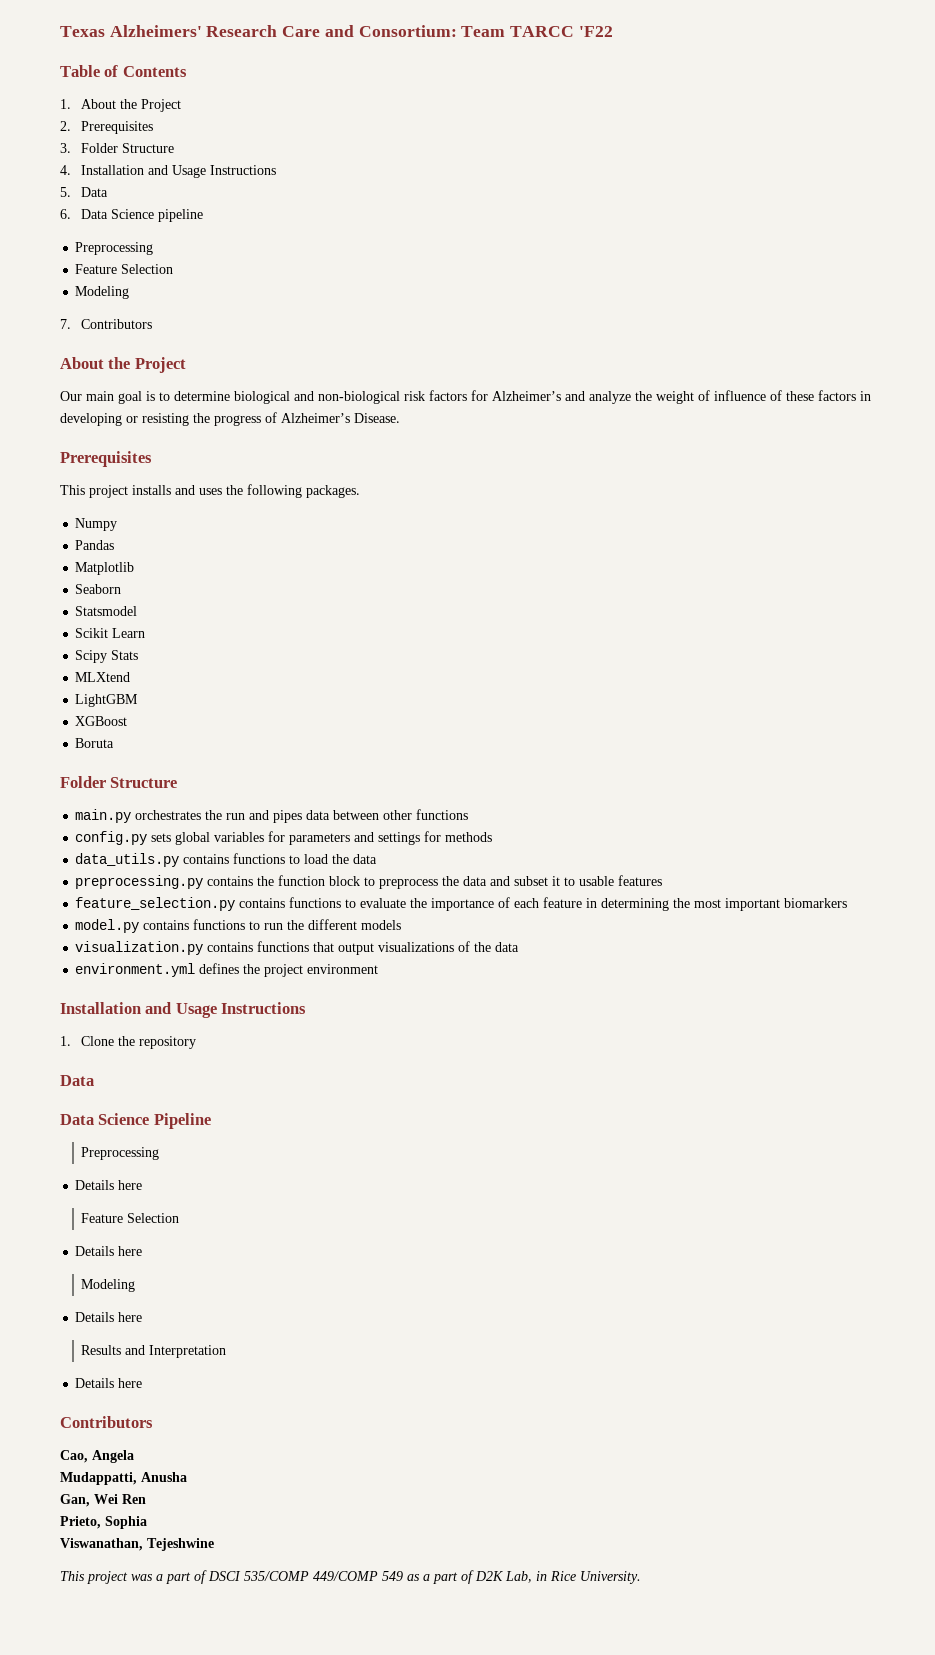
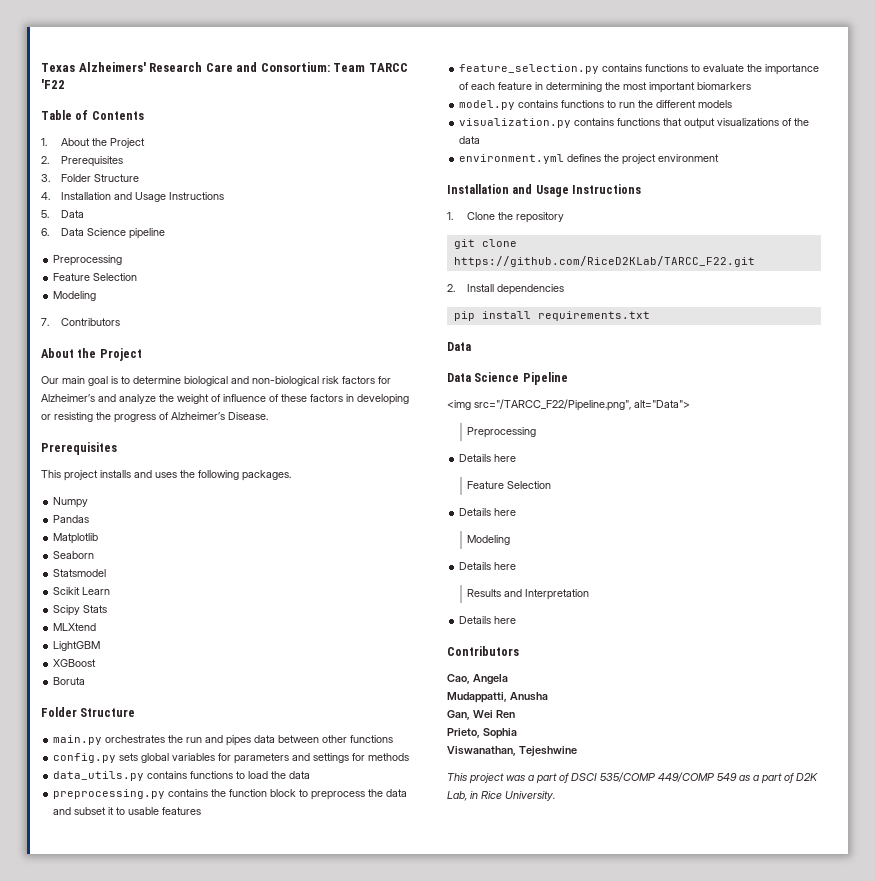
(197, 1042) none -> [453,239,517,249] [453,256,755,267] [447,284,565,295] [453,311,650,321] // git clone https://github.com/RiceD2KLab/TARCC_F22.git // 2. Install dependencies // pip install requirements.txt
(211, 1121) none -> [447,399,690,411] // <img src="/TARCC_F22/Pipeline.png", alt="Data">

